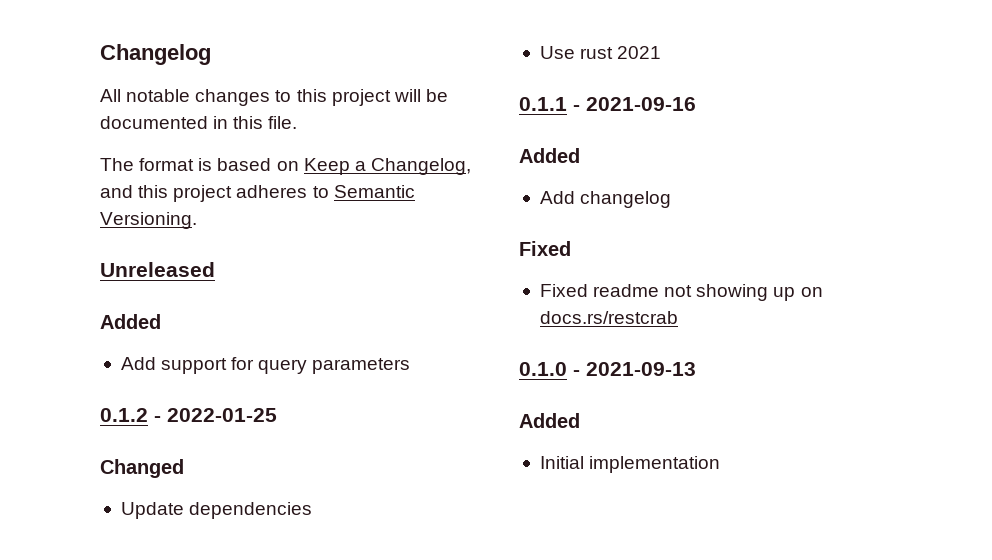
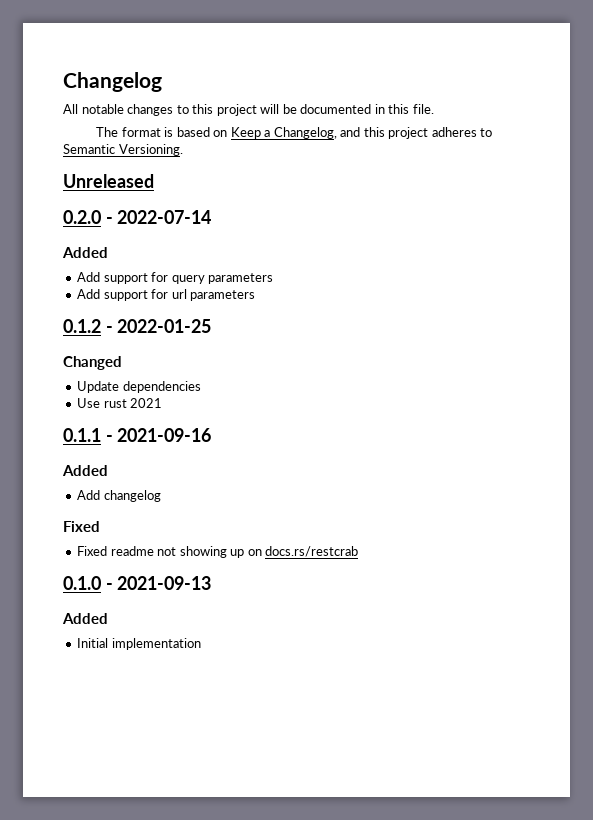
(215, 269) none -> [63,210,212,224] // 0.2.0 - 2022-07-14
(411, 366) none -> [77,289,256,301] // Add support for url parameters

